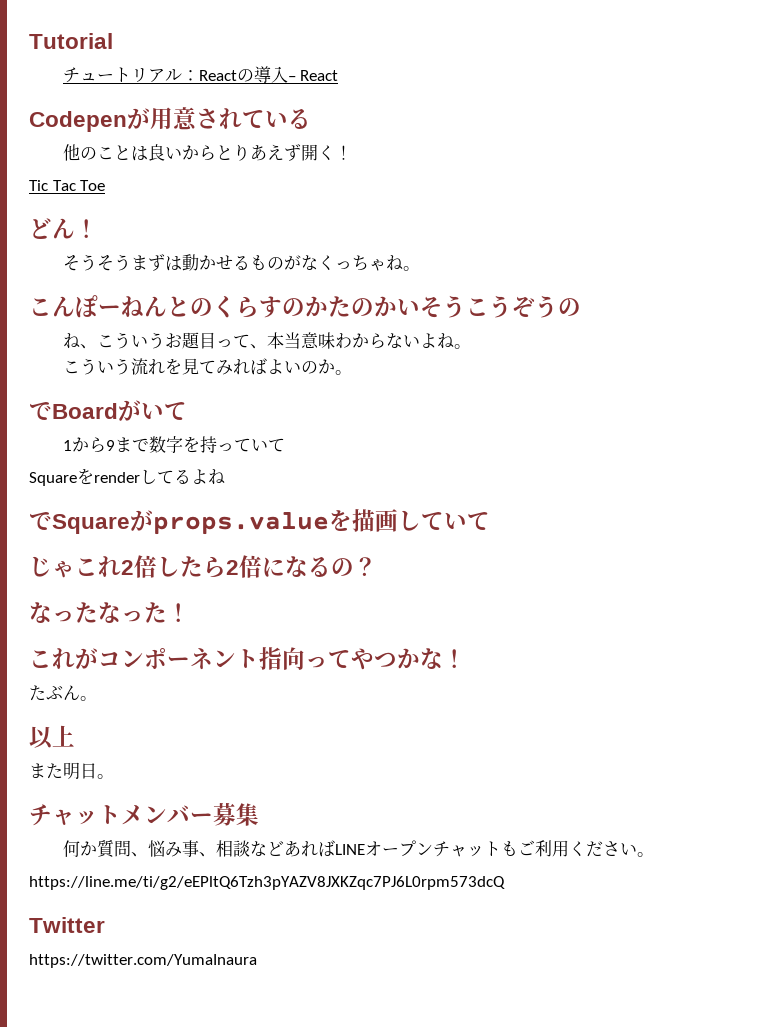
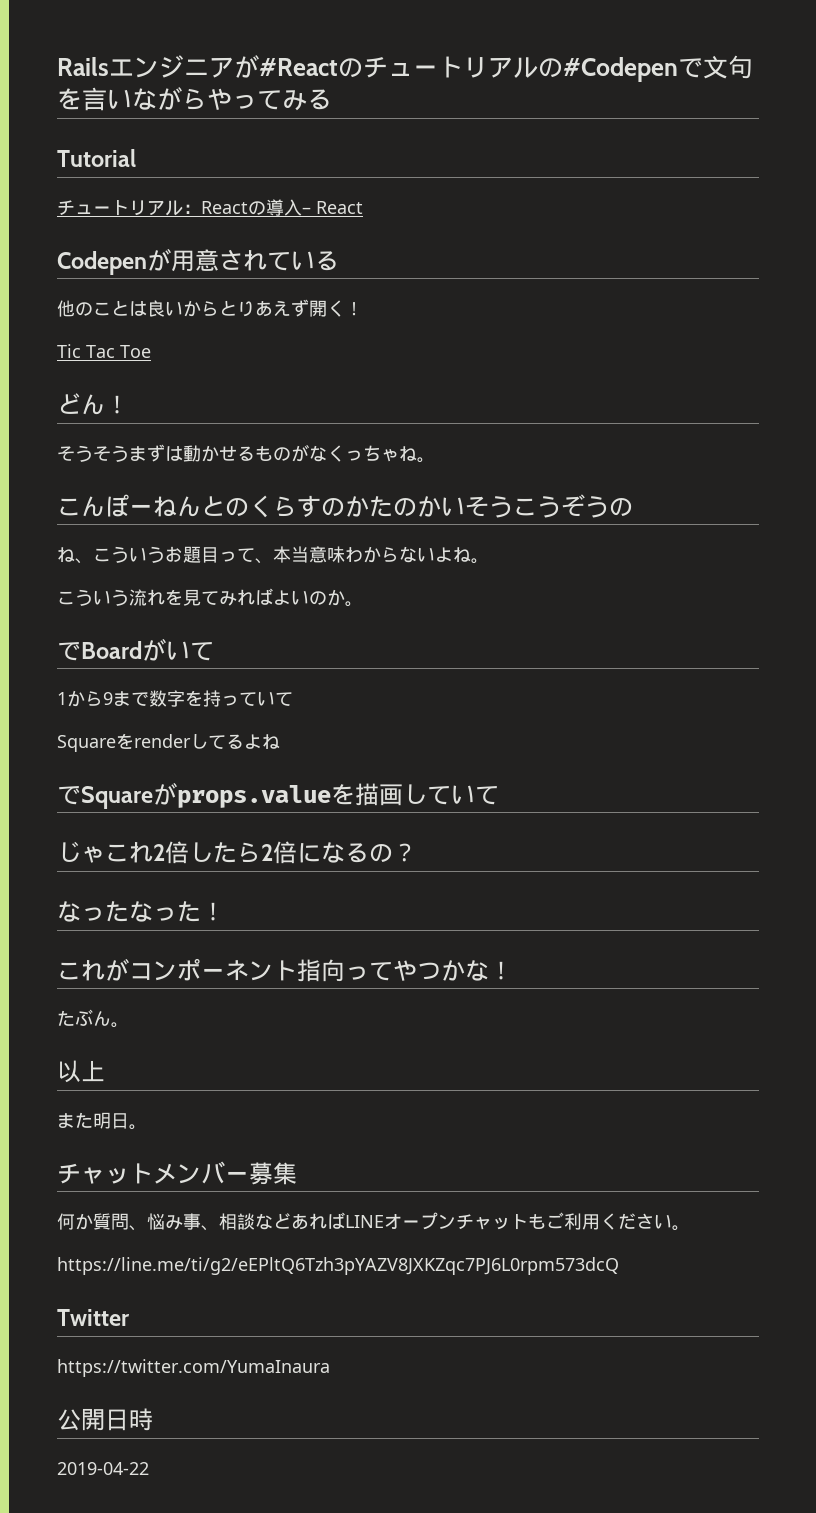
(29, 41) none -> [57,55,753,82] [57,87,332,111] Railsエンジニアが#Reactのチュートリアルの#Codepenで文句を言いながらやってみる //
(257, 961) none -> [57,1408,153,1431] [57,1462,149,1475] // 公開日時 // 2019-04-22

